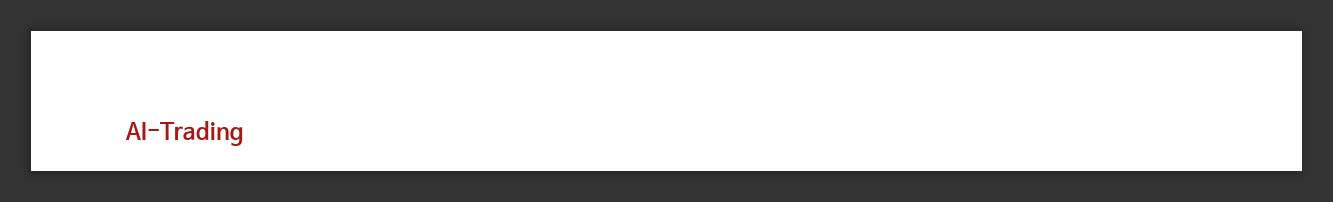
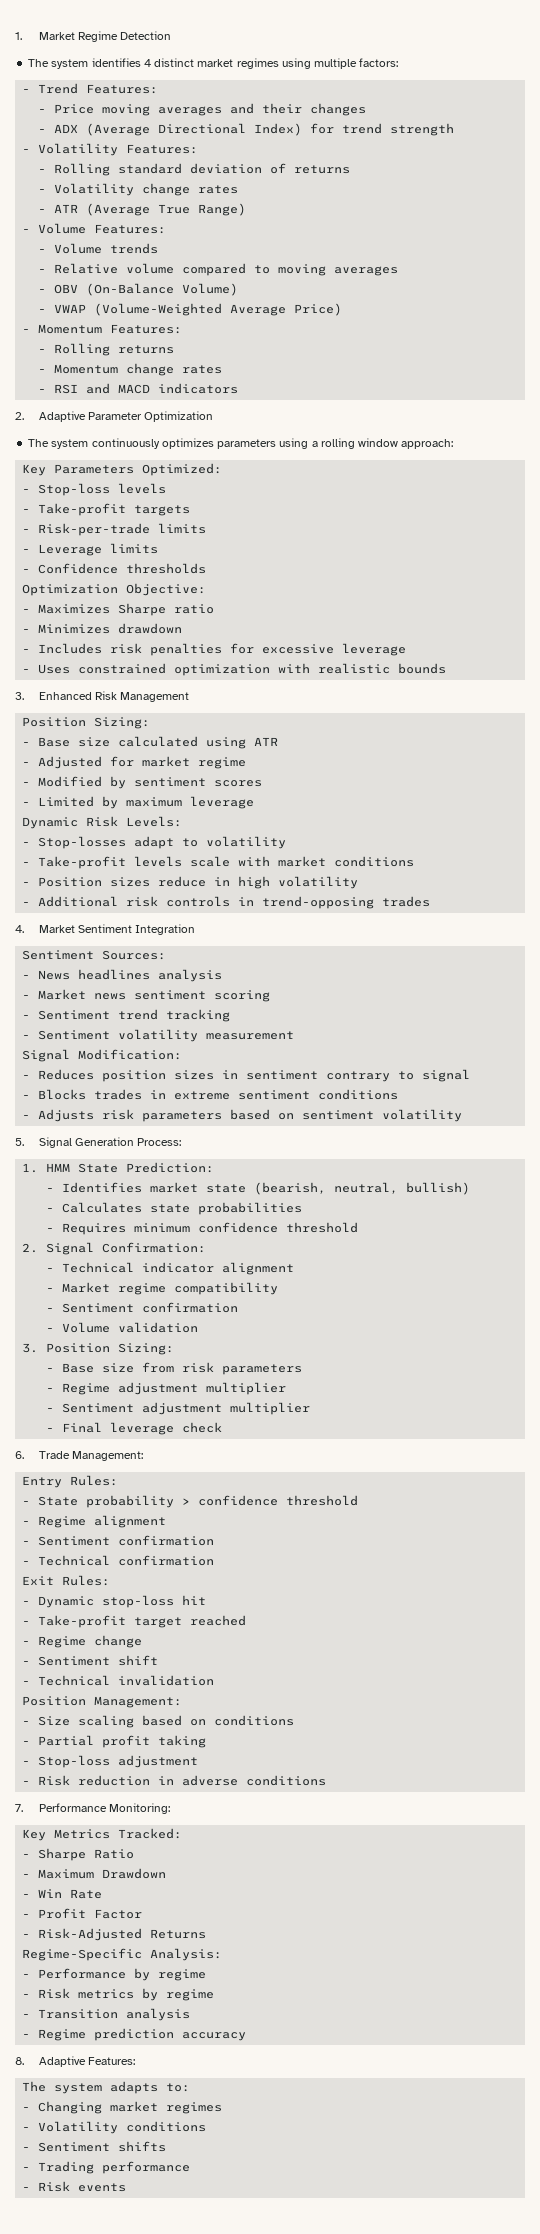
[125,121,244,146] AI-Trading -> [15,31,172,42] [28,58,399,69] [22,83,159,94] [38,103,367,116] [38,123,455,136] [22,143,199,156] [38,163,351,176] [38,183,239,196] [38,203,247,216] [22,223,167,234] [38,243,159,254] [38,263,399,276] [38,283,239,296] [38,303,343,316] [22,324,183,334] [38,343,175,356] [38,363,223,376] [38,383,239,394] [15,411,214,422] [28,438,454,449] [22,463,223,476] [22,483,167,496] [22,503,191,516] [22,523,207,536] [22,543,159,556] [22,563,207,574] [22,583,207,596] [22,603,215,616] [22,623,183,634] [22,643,407,656] [22,663,447,676] [15,691,190,702] [22,717,151,729] [22,736,279,749] [22,756,247,769] [22,776,263,789] [22,796,255,809] [22,816,183,829] [22,836,287,849] [22,856,415,869] [22,876,359,889] [22,896,431,909] [15,924,196,935] [22,950,167,960] [22,969,223,982] [22,989,271,1002] [22,1009,231,1022] [22,1029,295,1042] [22,1049,183,1062] [22,1069,471,1082] [22,1089,399,1100] [22,1109,463,1122] [15,1137,182,1148] [22,1162,215,1173] [46,1182,471,1195] [46,1202,303,1215] [46,1222,359,1235] [22,1242,207,1255] [46,1262,295,1275] [46,1282,279,1295] [46,1302,239,1313] [46,1322,199,1333] [22,1343,175,1355] [46,1362,303,1375] [46,1382,287,1395] [46,1402,311,1415] [46,1422,223,1435] [15,1451,144,1461] [22,1475,119,1488] [22,1495,359,1508] [22,1515,167,1528] [22,1535,215,1546] [22,1555,215,1566] [22,1575,111,1586] [22,1595,207,1608] [22,1615,247,1628] [22,1635,143,1648] [22,1655,159,1666] [22,1675,215,1686] [22,1696,183,1708] [22,1715,295,1728] [22,1735,207,1748] [22,1755,199,1768] [22,1775,327,1786] [15,1803,171,1814] [22,1828,183,1841] [22,1848,135,1861] [22,1868,167,1879] [22,1889,103,1899] [22,1908,143,1919] [22,1928,207,1941] [22,1948,223,1961] [22,1968,207,1981] [22,1988,215,2001] [22,2008,191,2021] [22,2028,247,2041] [15,2056,136,2067] [22,2081,191,2094] [22,2101,223,2114] [22,2121,207,2134] [22,2141,167,2152] [22,2161,191,2174] [22,2181,127,2192] 1. Market Regime Detection // The system identifies 4 distinct market regimes using multiple factors: // - Trend Features: // - Price moving averages and their changes // - ADX (Average Directional Index) for trend strength // - Volatility Features: // - Rolling standard deviation of returns // - Volatility change rates // - ATR (Average True Range) // - Volume Features: // - Volume trends // - Relative volume compared to moving averages // - OBV (On-Balance Volume) // - VWAP (Volume-Weighted Average Price) // - Momentum Features: // - Rolling returns // - Momentum change rates // - RSI and MACD indicators // 2. Adaptive Parameter Optimization // The system continuously optimizes parameters using a rolling window approach: // Key Parameters Optimized: // - Stop-loss levels // - Take-profit targets // - Risk-per-trade limits // - Leverage limits // - Confidence thresholds // Optimization Objective: // - Maximizes Sharpe ratio // - Minimizes drawdown // - Includes risk penalties for excessive leverage // - Uses constrained optimization with realistic bounds // 3. Enhanced Risk Management // Position Sizing: // - Base size calculated using ATR // - Adjusted for market regime // - Modified by sentiment scores // - Limited by maximum leverage // Dynamic Risk Levels: // - Stop-losses adapt to volatility // - Take-profit levels scale with market conditions // - Position sizes reduce in high volatility // - Additional risk controls in trend-opposing trades // 4. Market Sentiment Integration // Sentiment Sources: // - News headlines analysis // - Market news sentiment scoring // - Sentiment trend tracking // - Sentiment volatility measurement // Signal Modification: // - Reduces position sizes in sentiment contrary to signal // - Blocks trades in extreme sentiment conditions // - Adjusts risk parameters based on sentiment volatility // 5. Signal Generation Process: // 1. HMM State Prediction: // - Identifies market state (bearish, neutral, bullish) // - Calculates state probabilities // - Requires minimum confidence threshold // 2. Signal Confirmation: // - Technical indicator alignment // - Market regime compatibility // - Sentiment confirmation // - Volume validation // 3. Position Sizing: // - Base size from risk parameters // - Regime adjustment multiplier // - Sentiment adjustment multiplier // - Final leverage check // 6. Trade Management: // Entry Rules: // - State probability > confidence threshold // - Regime alignment // - Sentiment confirmation // - Technical confirmation // Exit Rules: // - Dynamic stop-loss hit // - Take-profit target reached // - Regime change // - Sentiment shift // - Technical invalidation // Position Management: // - Size scaling based on conditions // - Partial profit taking // - Stop-loss adjustment // - Risk reduction in adverse conditions // 7. Performance Monitoring: // Key Metrics Tracked: // - Sharpe Ratio // - Maximum Drawdown // - Win Rate // - Profit Factor // - Risk-Adjusted Returns // Regime-Specific Analysis: // - Performance by regime // - Risk metrics by regime // - Transition analysis // - Regime prediction accuracy // 8. Adaptive Features: // The system adapts to: // - Changing market regimes // - Volatility conditions // - Sentiment shifts // - Trading performance // - Risk events

